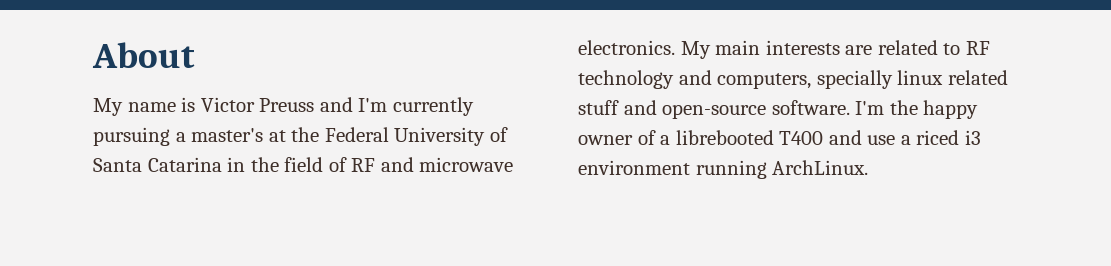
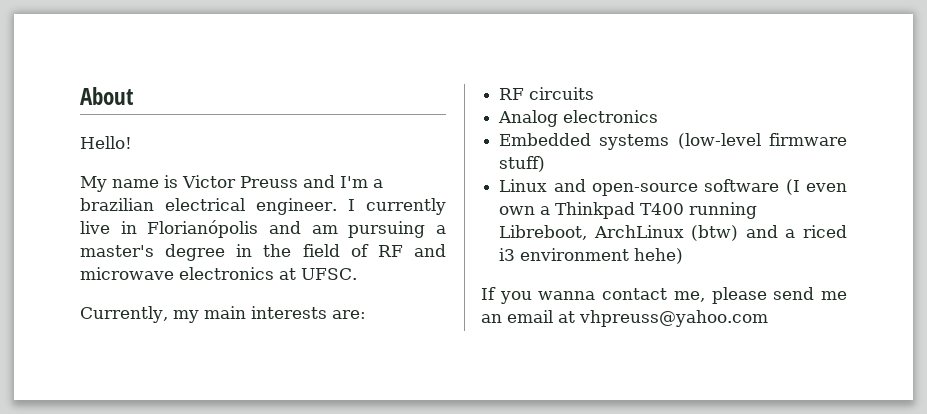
(195, 55) none -> [80,136,132,149] // Hello!
[392,97,474,116] [93,127,508,146] [93,157,222,172] currently pursuing a master's at the Federal University of Santa Catarina -> [373,179,383,188] [80,198,446,215] [80,220,446,238] [80,244,226,261] a brazilian electrical engineer. I currently live in Florianópolis and am pursuing a master's degree
[578,40,990,59] [578,70,1008,89] [578,100,979,119] [578,130,981,145] [578,160,869,179] electronics. My main interests are related to RF technology and computers, specially linux related stuff and open-source software. I'm the happy owner of a librebooted T400 and use a riced i3 environment running ArchLinux. -> [179,267,357,280] [80,306,366,323] [499,87,595,100] [498,110,659,127] [499,133,847,150] [499,156,546,172] [499,179,847,196] [499,202,758,219] [499,225,847,241] [499,248,684,264] [481,287,847,304] [481,310,768,327] electronics at UFSC. // Currently, my main interests are: // RF circuits // Analog electronics // Embedded systems (low-level firmware stuff) // Linux and open-source software (I even own a Thinkpad T400 running Libreboot, ArchLinux (btw) and a riced i3 environment hehe) // If you wanna contact me, please send me an email at vhpreuss@yahoo.com

